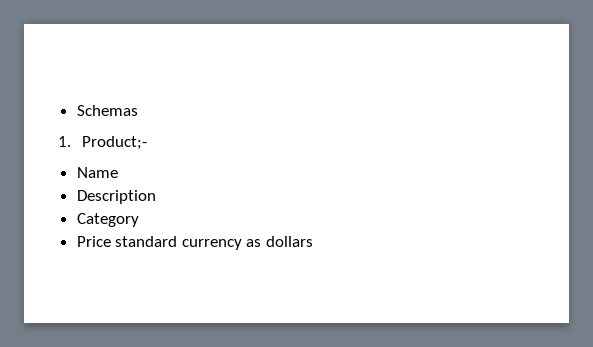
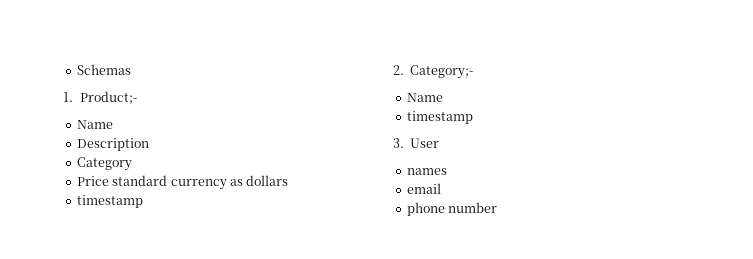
(314, 241) none -> [76,195,143,208] [393,65,474,79] [406,93,443,102] [406,111,473,124] [393,138,440,148] [406,168,447,175] [406,183,441,194] [406,202,498,216] // timestamp // 2. Category;- // Name // timestamp // 3. User // names // email // phone number

